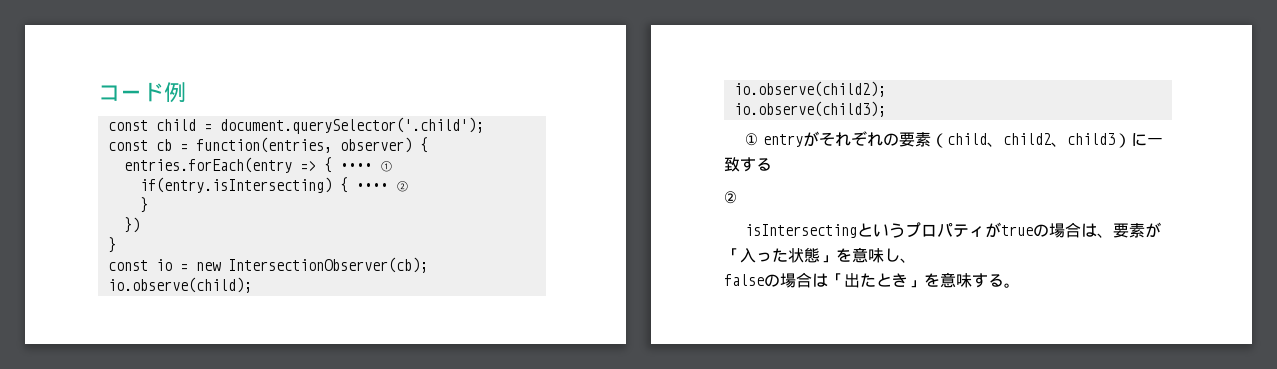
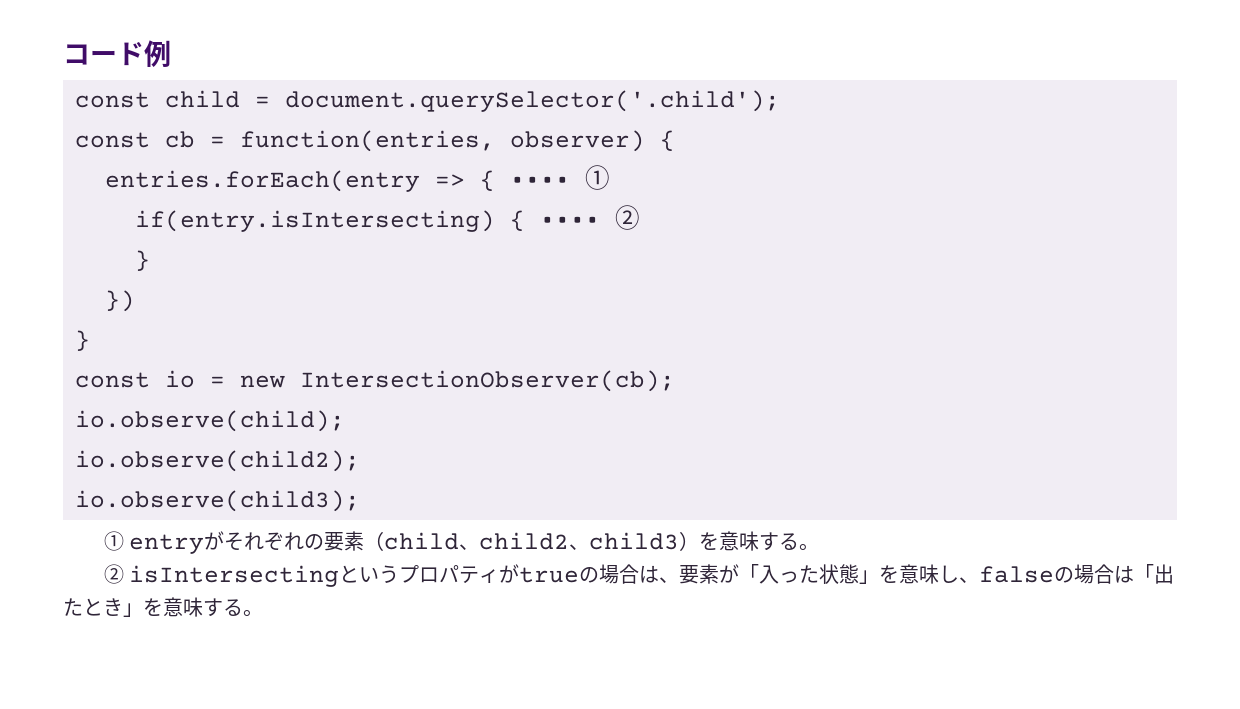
[1131,133,1164,146] [724,157,772,172] [724,191,737,204] に一致する // ② // -> [699,531,820,551] [103,564,124,584] を意味する。 // ②
(916, 260) // -> (980, 580) none

